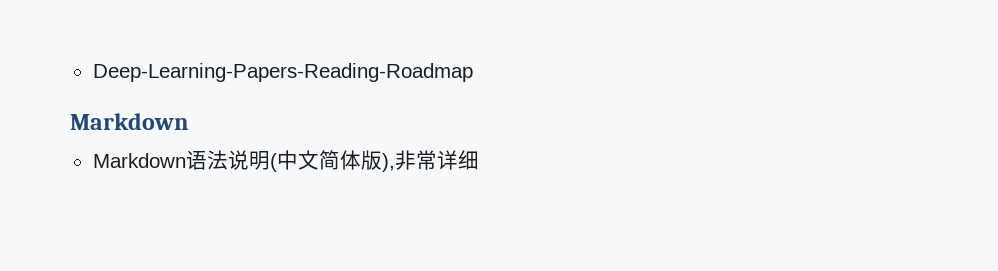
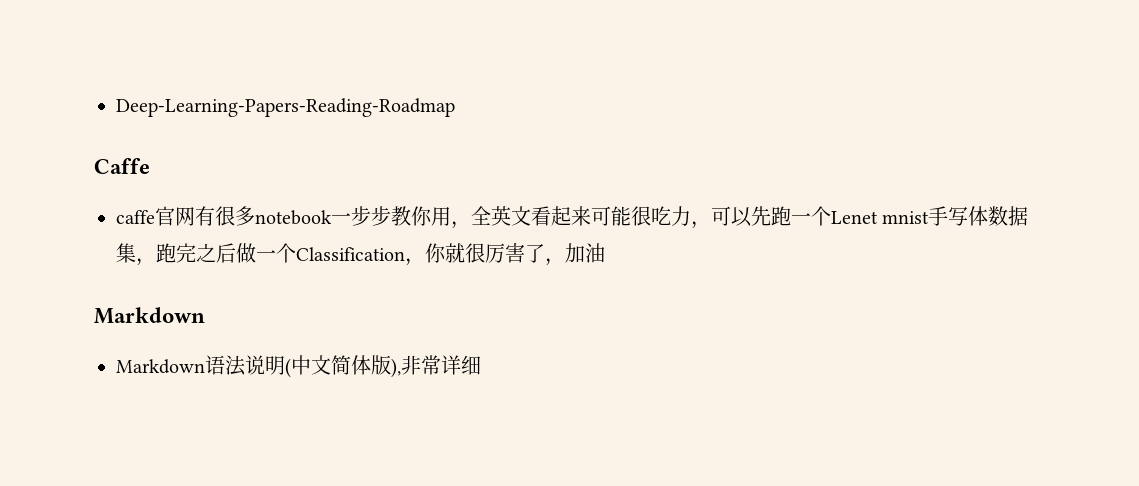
(473, 72) none -> [94,158,150,174] [116,206,1029,229] [116,243,605,266] // Caffe // caffe官网有很多notebook一步步教你用，全英文看起来可能很吃力，可以先跑一个Lenet mnist手写体数据集，跑完之后做一个Classification，你就很厉害了，加油

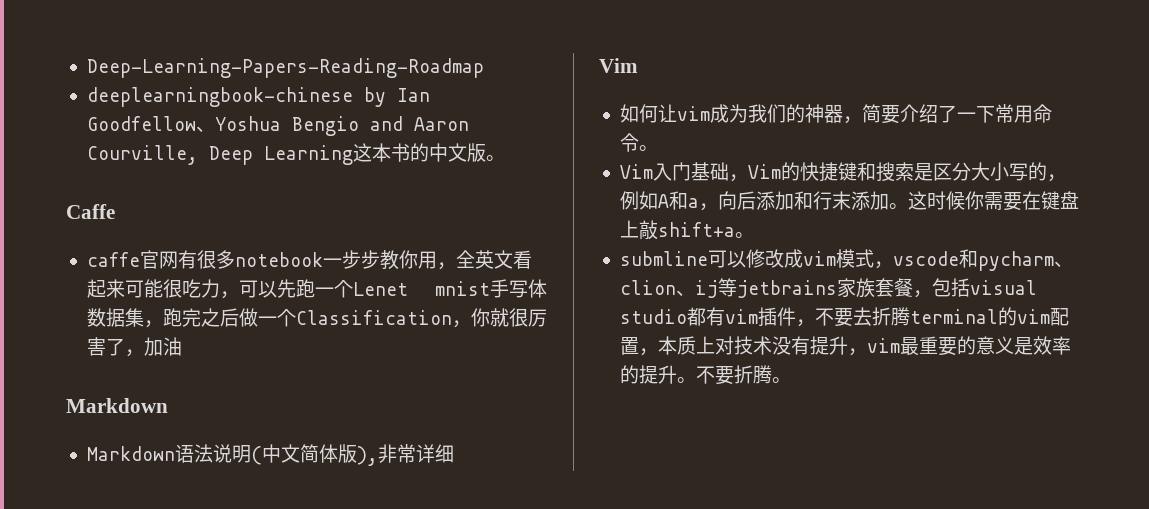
(455, 107) none -> [86,87,430,107] [86,116,469,136] [86,143,505,165] // deeplearningbook-chinese by Ian Goodfellow、Yoshua Bengio and Aaron Courville, Deep Learning这本书的中文版。
(481, 365) none -> [599,58,638,73] [619,104,1052,124] [619,133,658,152] [619,162,1066,182] [619,191,1079,211] [619,220,754,240] [619,249,1073,271] [619,278,1037,298] [619,307,1069,327] [619,336,1071,356] [619,365,791,385] // Vim // 如何让vim成为我们的神器，简要介绍了一下常用命令。 // Vim入门基础，Vim的快捷键和搜索是区分大小写的，例如A和a，向后添加和行末添加。这时候你需要在键盘上敲shift+a。 // submline可以修改成vim模式，vscode和pycharm、clion、ij等jetbrains家族套餐，包括visual studio都有vim插件，不要去折腾terminal的vim配置，本质上对技术没有提升，vim最重要的意义是效率的提升。不要折腾。

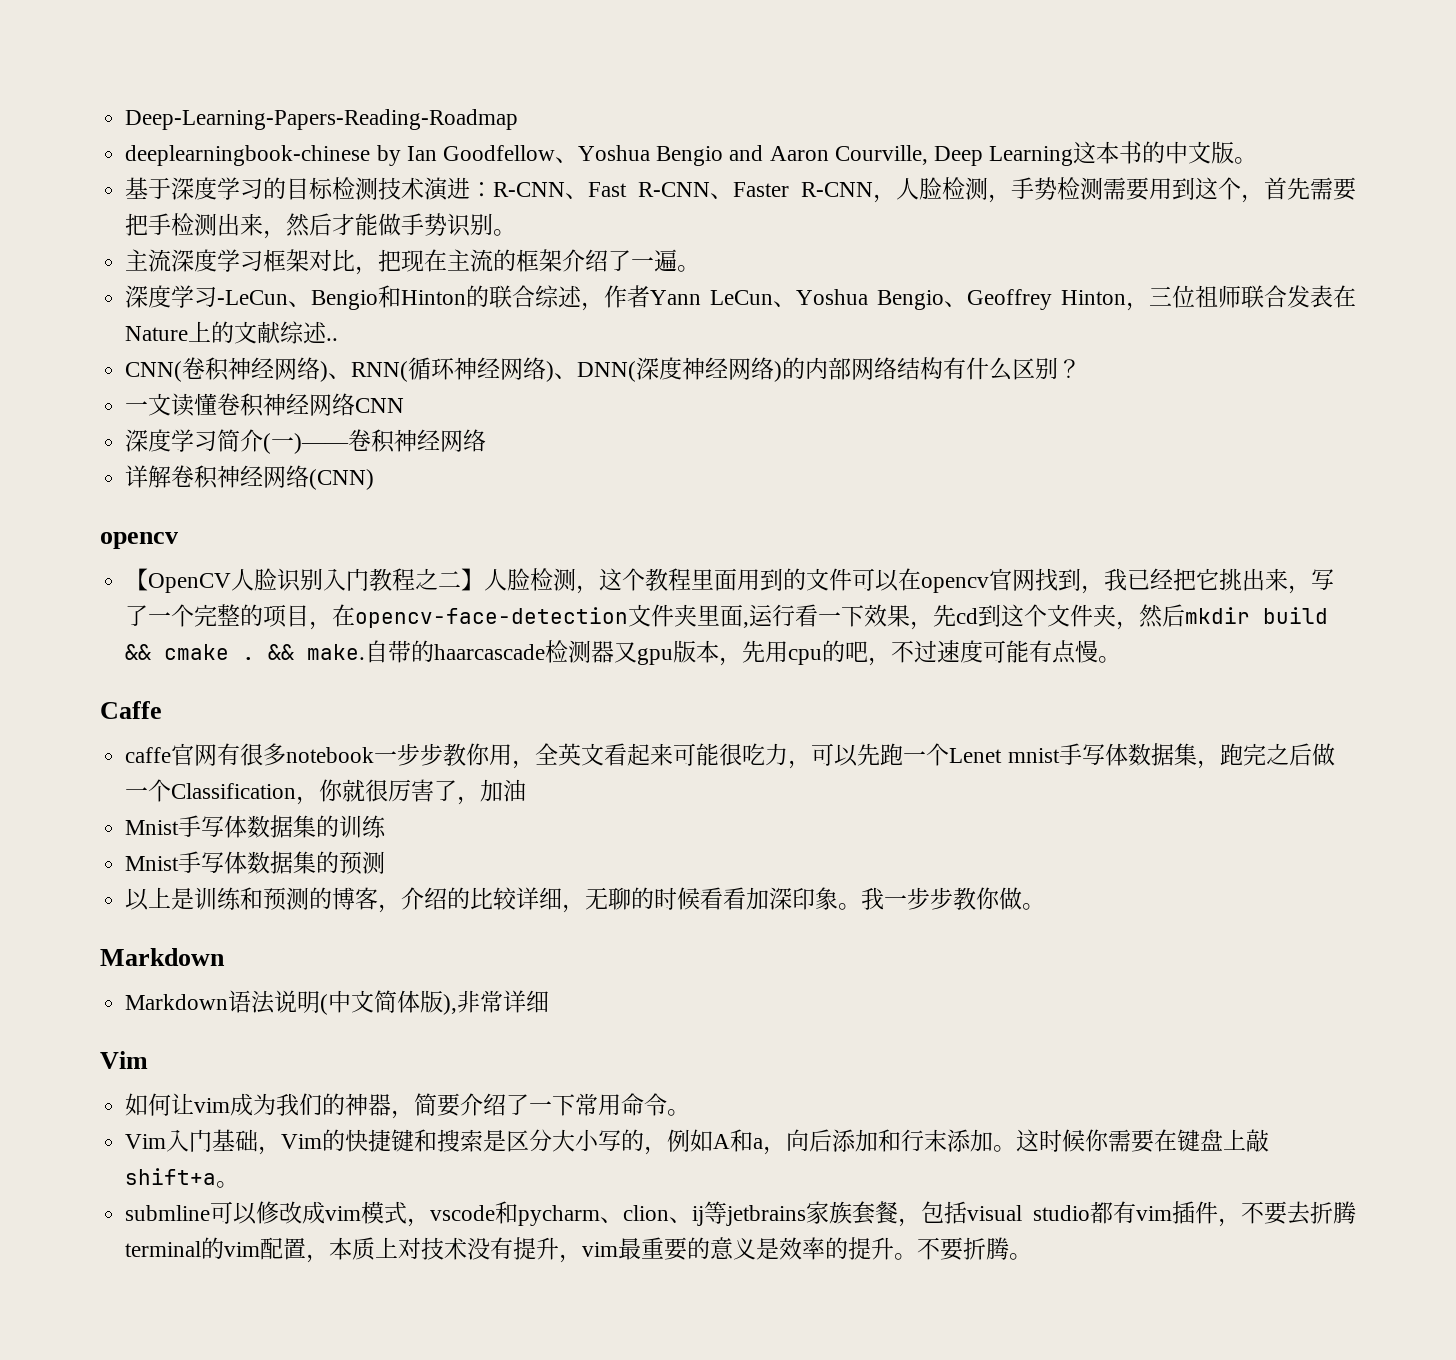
(505, 158) none -> [125,177,1356,203] [125,213,517,239] [125,249,701,275] [125,285,1356,311] [125,321,339,344] [125,357,1082,382] [125,393,405,417] [125,429,487,454] [125,465,375,490] [100,532,178,549] [125,568,1335,594] [125,604,1329,630] [125,640,1122,666] // 基于深度学习的目标检测技术演进：R-CNN、Fast R-CNN、Faster R-CNN，人脸检测，手势检测需要用到这个，首先需要把手检测出来，然后才能做手势识别。 // 主流深度学习框架对比，把现在主流的框架介绍了一遍。 // 深度学习-LeCun、Bengio和Hinton的联合综述，作者Yann LeCun、Yoshua Bengio、Geoffrey Hinton，三位祖师联合发表在Nature上的文献综述.. // CNN(卷积神经网络)、RNN(循环神经网络)、DNN(深度神经网络)的内部网络结构有什么区别？ // 一文读懂卷积神经网络CNN // 深度学习简介(一)——卷积神经网络 // 详解卷积神经网络(CNN) // opencv // 【OpenCV人脸识别入门教程之二】人脸检测，这个教程里面用到的文件可以在opencv官网找到，我已经把它挑出来，写了一个完整的项目，在opencv-face-detection文件夹里面,运行看一下效果，先cd到这个文件夹，然后mkdir build && cmake . && make.自带的haarcascade检测器又gpu版本，先用cpu的吧，不过速度可能有点慢。
(182, 346) none -> [125,815,387,838] [125,851,386,875] [125,887,1046,913] // Mnist手写体数据集的训练 // Mnist手写体数据集的预测 // 以上是训练和预测的博客，介绍的比较详细，无聊的时候看看加深印象。我一步步教你做。

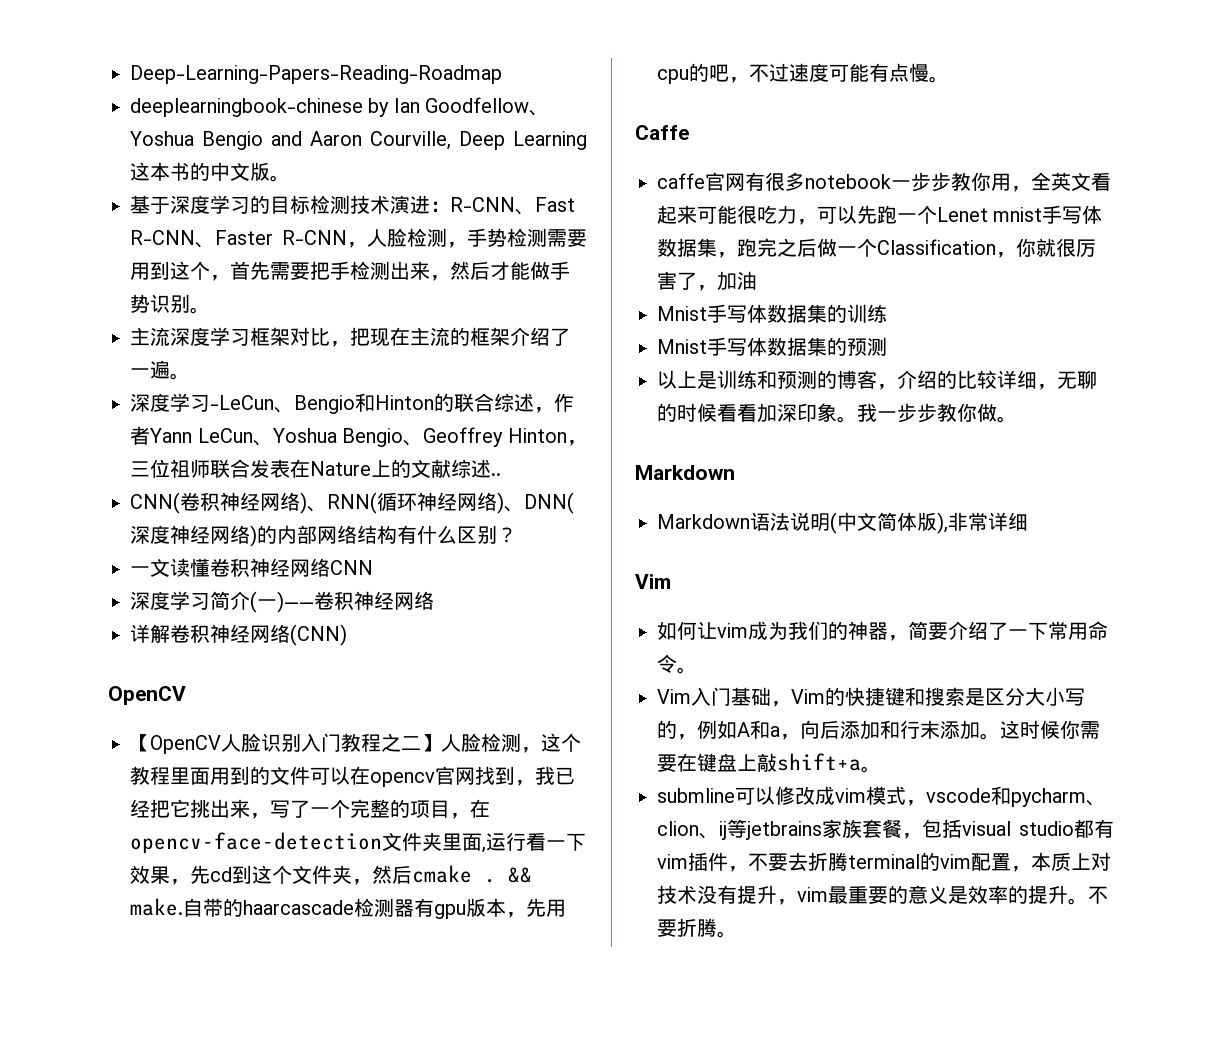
[100,532,178,549] opencv -> [108,686,186,705] OpenCV
[1185,607,1329,624] [125,644,152,660] mkdir build && -> (412, 874) none
[614,642,638,663] 又 -> [414,898,434,917] 有

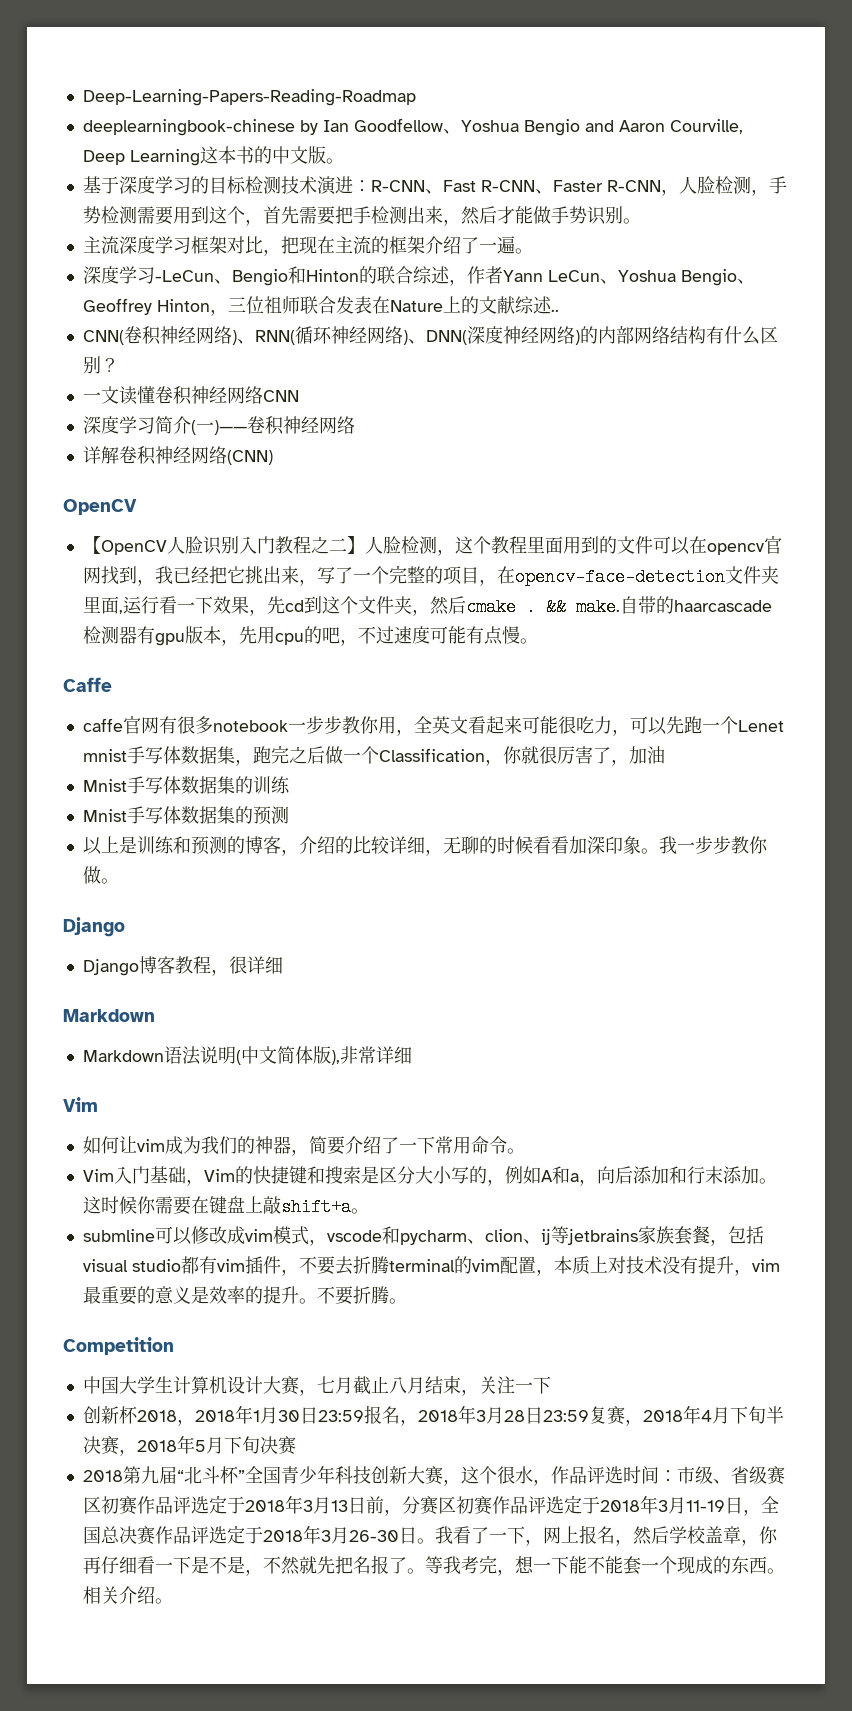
(1017, 419) none -> [63,917,125,937] [82,956,283,976] // Django // Django博客教程，很详细
(737, 934) none -> [63,1337,174,1355] [82,1376,551,1396] [82,1405,784,1426] [82,1435,296,1456] [82,1465,785,1486] [82,1495,779,1516] [82,1525,778,1546] [82,1555,785,1576] [82,1586,173,1604] // Competition // 中国大学生计算机设计大赛，七月截止八月结束，关注一下 // 创新杯2018，2018年1月30日23:59报名，2018年3月28日23:59复赛，2018年4月下旬半决赛，2018年5月下旬决赛 // 2018第九届“北斗杯”全国青少年科技创新大赛，这个很水，作品评选时间：市级、省级赛区初赛作品评选定于2018年3月13日前，分赛区初赛作品评选定于2018年3月11-19日，全国总决赛作品评选定于2018年3月26-30日。我看了一下，网上报名，然后学校盖章，你再仔细看一下是不是，不然就先把名报了。等我考完，想一下能不能套一个现成的东西。相关介绍。

